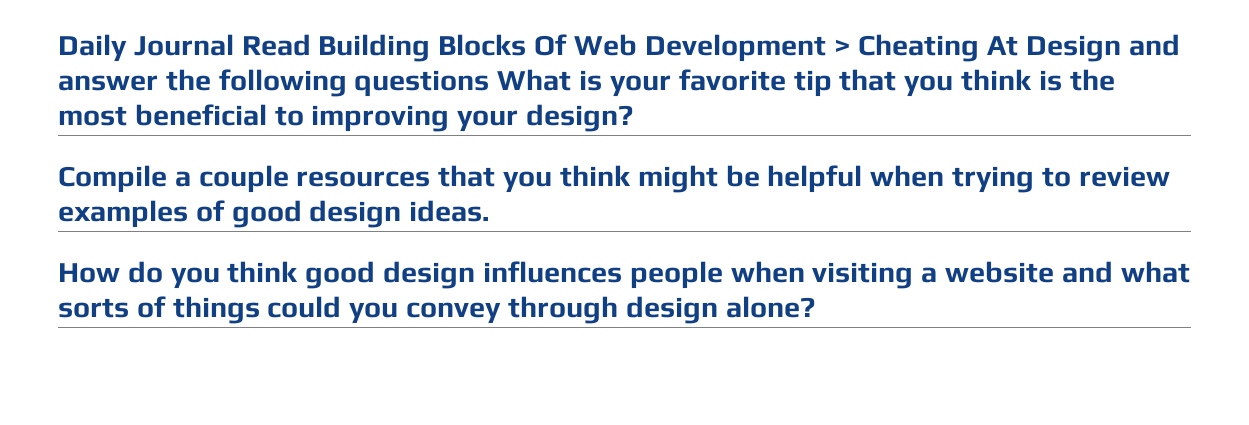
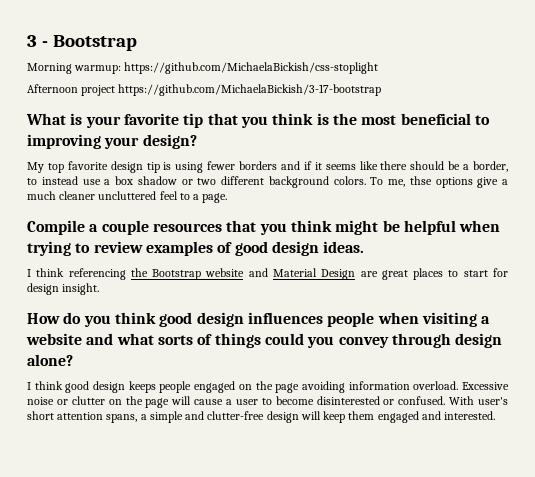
[58,34,1180,62] [58,69,490,97] Daily Journal Read Building Blocks Of Web Development > Cheating At Design and answer the following questions -> [27,35,137,51] [27,62,379,74] [27,84,382,96] 3 - Bootstrap // Morning warmup: https://github.com/MichaelaBickish/css-stoplight // Afternoon project https://github.com/MichaelaBickish/3-17-bootstrap //
(634, 118) none -> [27,161,509,173] [27,176,508,188] [27,191,228,203] // My top favorite design tip is using fewer borders and if it seems like there should be a border, to instead use a box shadow or two different background colors. To me, thse options give a much cleaner uncluttered feel to a page.
(490, 211) none -> [27,268,508,280] [27,283,100,295] // I think referencing the Bootstrap website and Material Design are great places to start for design insight.
(815, 307) none -> [27,381,509,393] [27,396,508,408] [27,411,496,423] // I think good design keeps people engaged on the page avoiding information overload. Excessive noise or clutter on the page will cause a user to become disinterested or confused. With user's short attention spans, a simple and clutter-free design will keep them engaged and interested.

